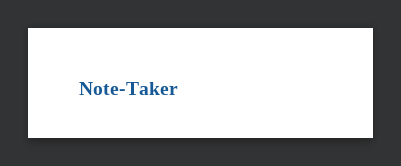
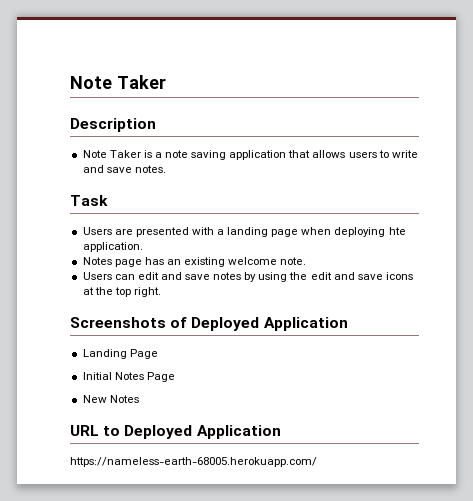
[79,82,178,95] Note-Taker -> [70,75,166,89] [70,118,156,132] [82,150,418,160] [82,165,166,173] [70,195,108,206] [82,227,406,237] [82,242,143,252] [82,257,307,267] [82,272,413,282] [82,287,161,297] [70,317,348,331] [82,349,158,359] [82,372,175,382] [82,395,139,403] [70,425,281,439] [70,457,317,467] Note Taker // Description // Note Taker is a note saving application that allows users to write and save notes. // Task // Users are presented with a landing page when deploying hte application. // Notes page has an existing welcome note. // Users can edit and save notes by using the edit and save icons at the top right. // Screenshots of Deployed Application // Landing Page // Initial Notes Page // New Notes // URL to Deployed Application // https://nameless-earth-68005.herokuapp.com/

